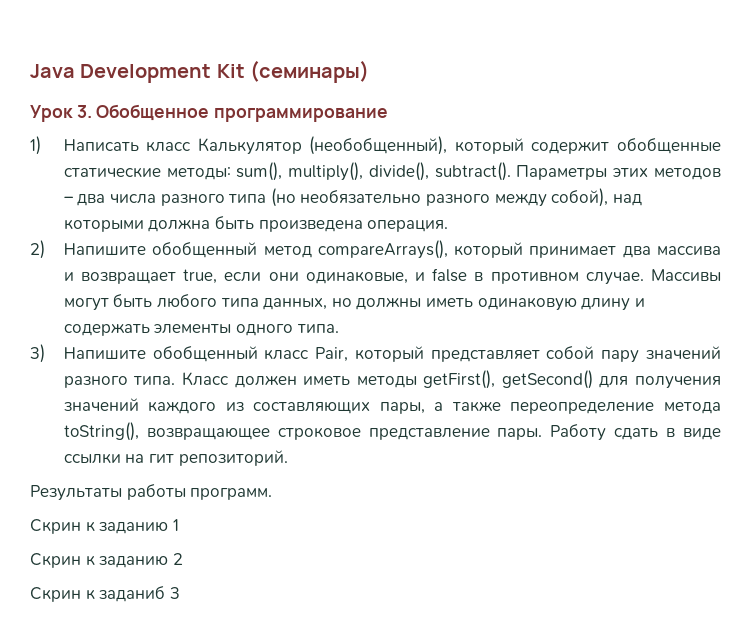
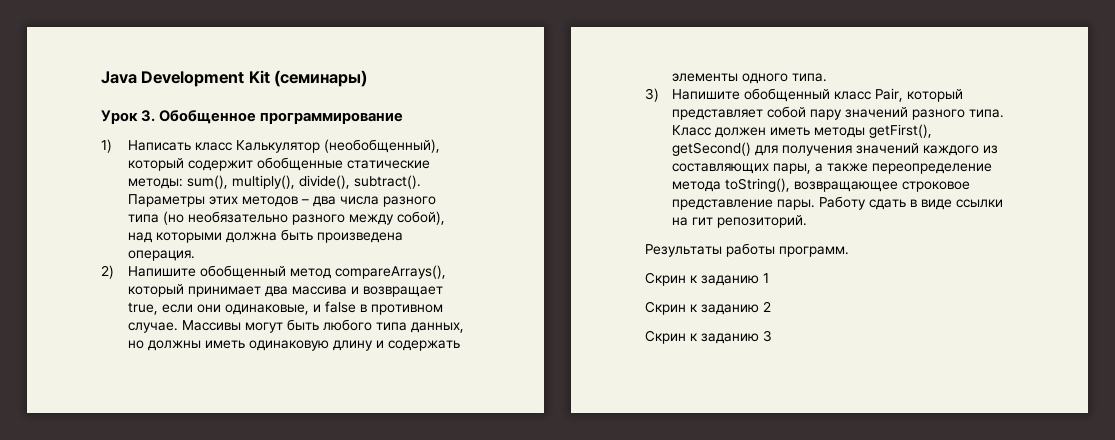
[99,586,166,602] заданиб -> [701,333,759,344] заданию

